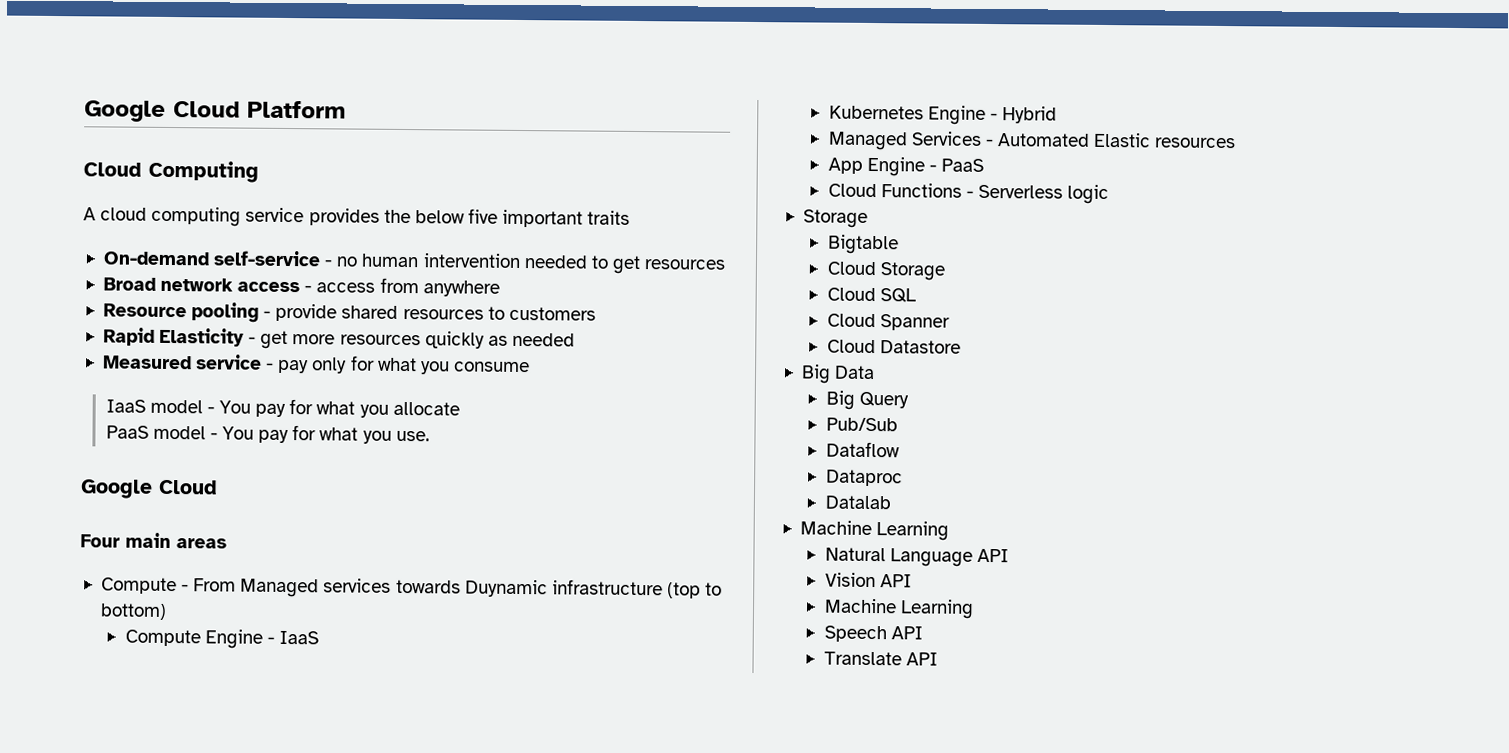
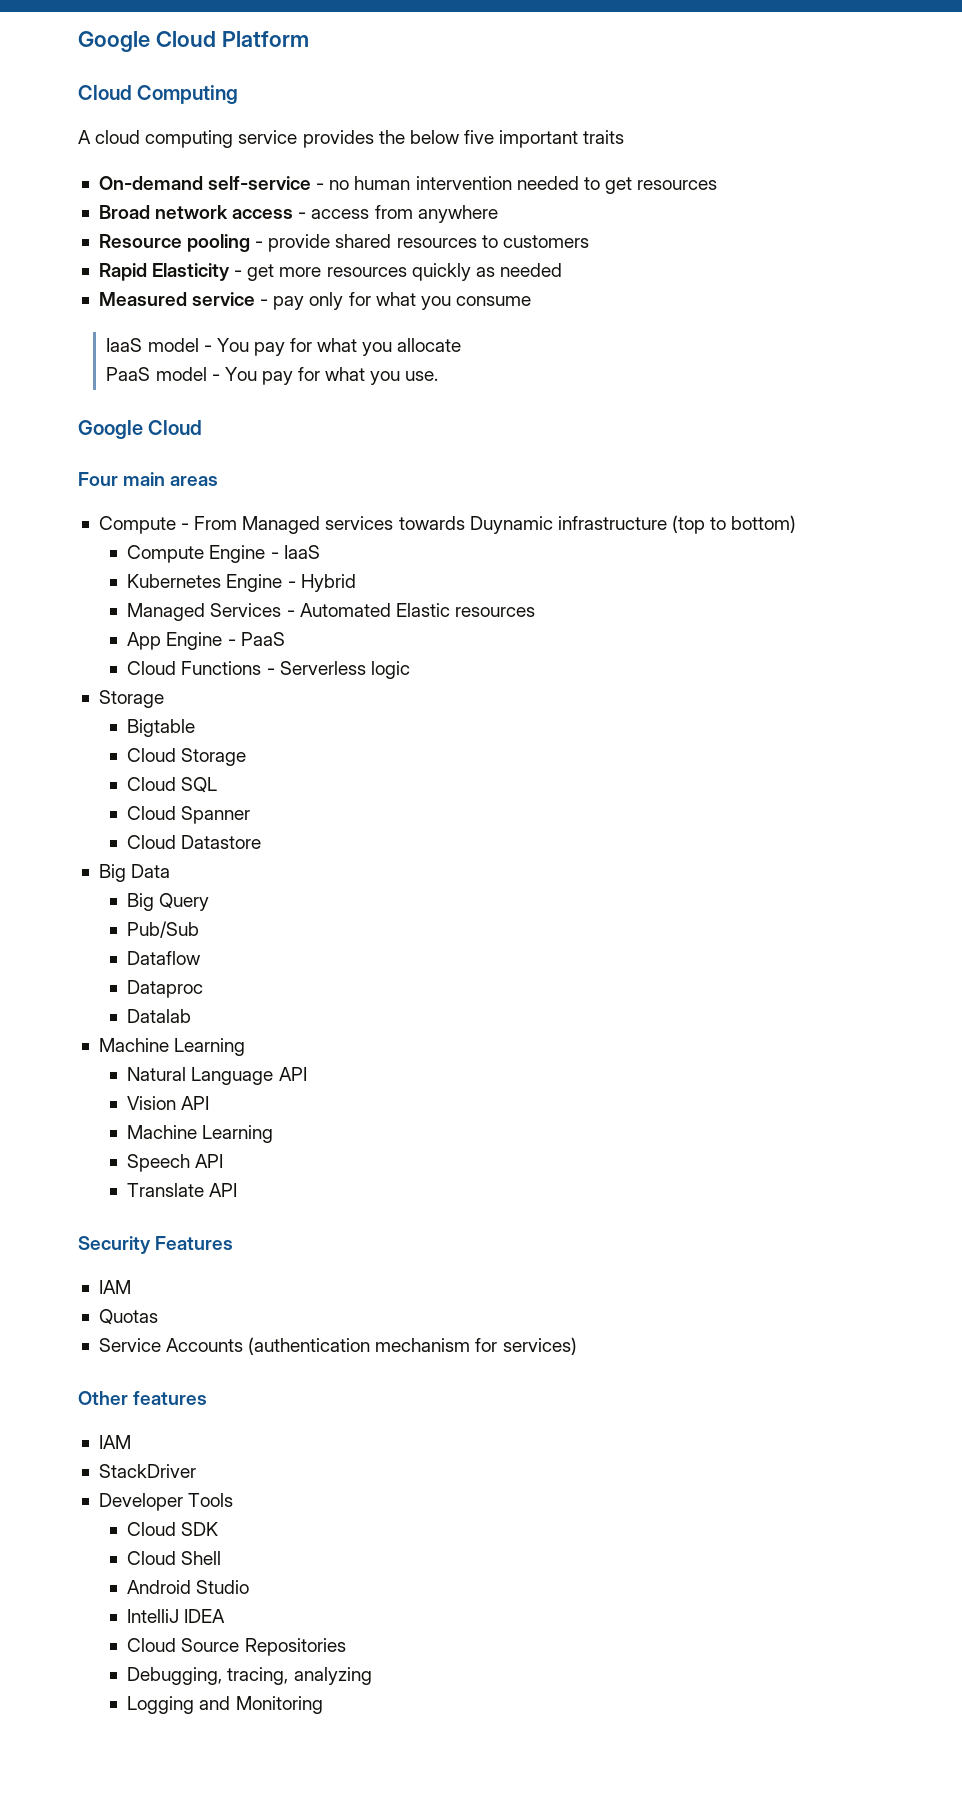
(938, 659) none -> [78,1236,234,1254] [98,1280,131,1294] [98,1309,158,1325] [98,1337,577,1355] [78,1391,208,1405] [98,1435,131,1449] [98,1464,196,1478] [98,1493,234,1511] [127,1522,219,1536] [127,1551,222,1565] [127,1580,250,1594] [127,1609,226,1623] [127,1638,346,1656] [127,1667,372,1685] [127,1696,323,1714] // Security Features // IAM // Quotas // Service Accounts (authentication mechanism for services) // Other features // IAM // StackDriver // Developer Tools // Cloud SDK // Cloud Shell // Android Studio // IntelliJ IDEA // Cloud Source Repositories // Debugging, tracing, analyzing // Logging and Monitoring

